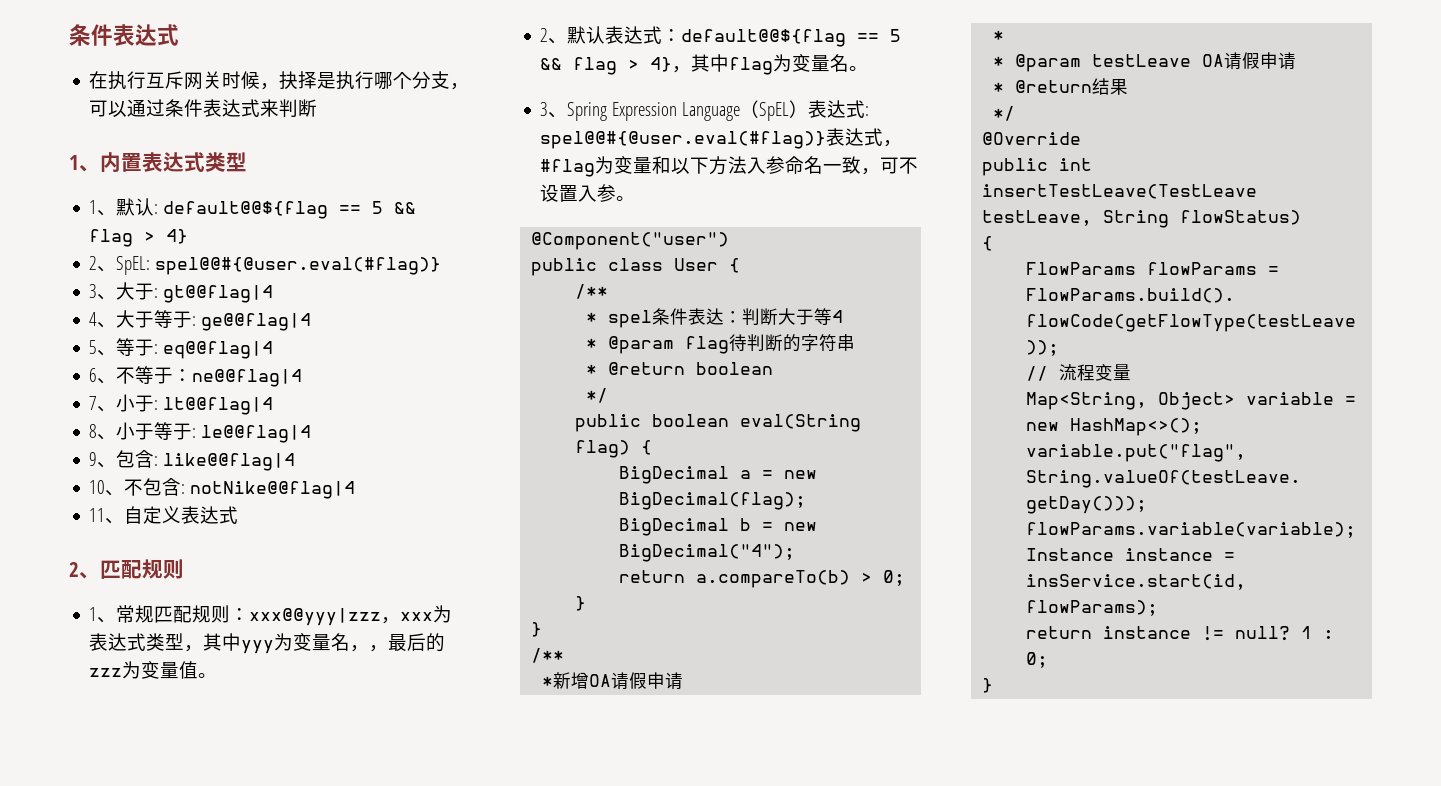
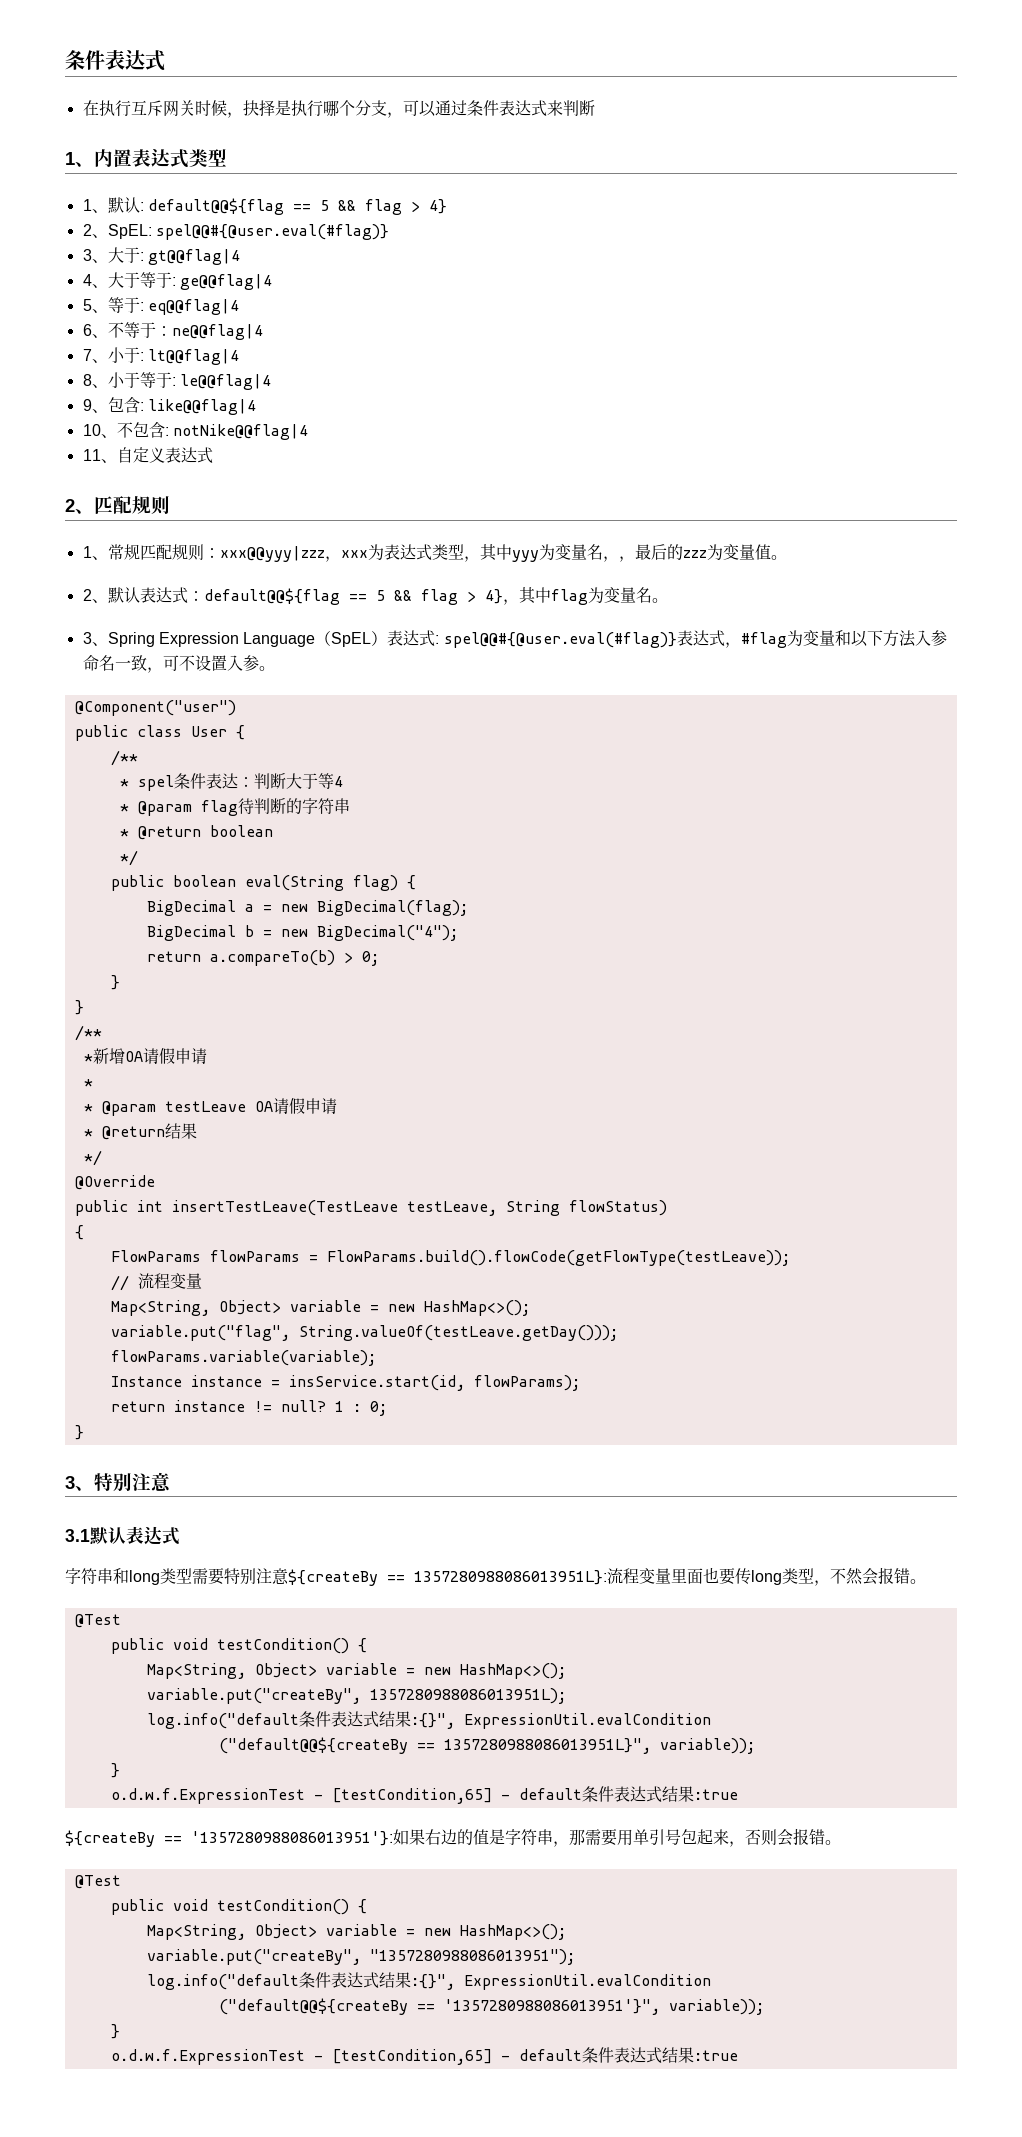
(994, 685) none -> [65,1472,171,1492] [65,1526,180,1545] [65,1567,926,1586] [74,1614,121,1628] [110,1638,367,1654] [146,1663,566,1679] [146,1688,566,1704] [146,1711,711,1729] [218,1737,755,1754] [110,1763,120,1778] [110,1786,738,1804] [65,1828,841,1847] [74,1875,121,1889] [110,1899,367,1915] [146,1924,566,1940] [146,1949,575,1965] [146,1972,711,1990] [218,1998,764,2015] [110,2024,120,2039] [110,2047,738,2065] // 3、特别注意 // 3.1默认表达式 // 字符串和long类型需要特别注意${createBy == 1357280988086013951L}:流程变量里面也要传long类型，不然会报错。 // @Test // public void testCondition() { // Map<String, Object> variable = new HashMap<>(); // variable.put("createBy", 1357280988086013951L); // log.info("default条件表达式结果:{}", ExpressionUtil.evalCondition // ("default@@${createBy == 1357280988086013951L}", variable)); // } // o.d.w.f.ExpressionTest - [testCondition,65] - default条件表达式结果:true // ${createBy == '1357280988086013951'}:如果右边的值是字符串，那需要用单引号包起来，否则会报错。 // @Test // public void testCondition() { // Map<String, Object> variable = new HashMap<>(); // variable.put("createBy", "1357280988086013951"); // log.info("default条件表达式结果:{}", ExpressionUtil.evalCondition // ("default@@${createBy == '1357280988086013951'}", variable)); // } // o.d.w.f.ExpressionTest - [testCondition,65] - default条件表达式结果:true

